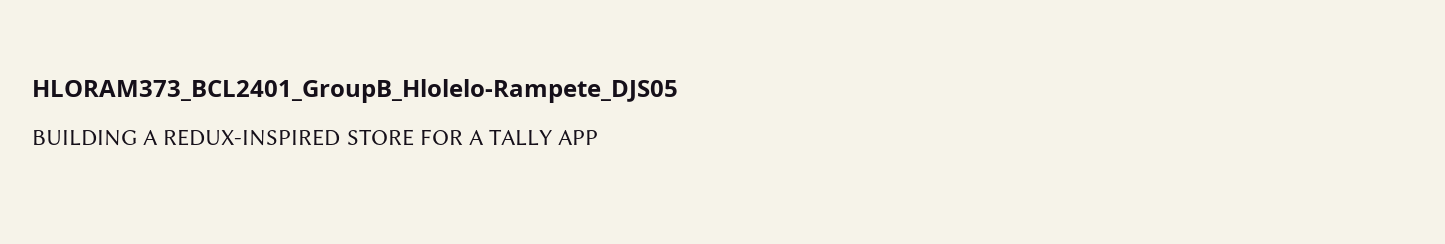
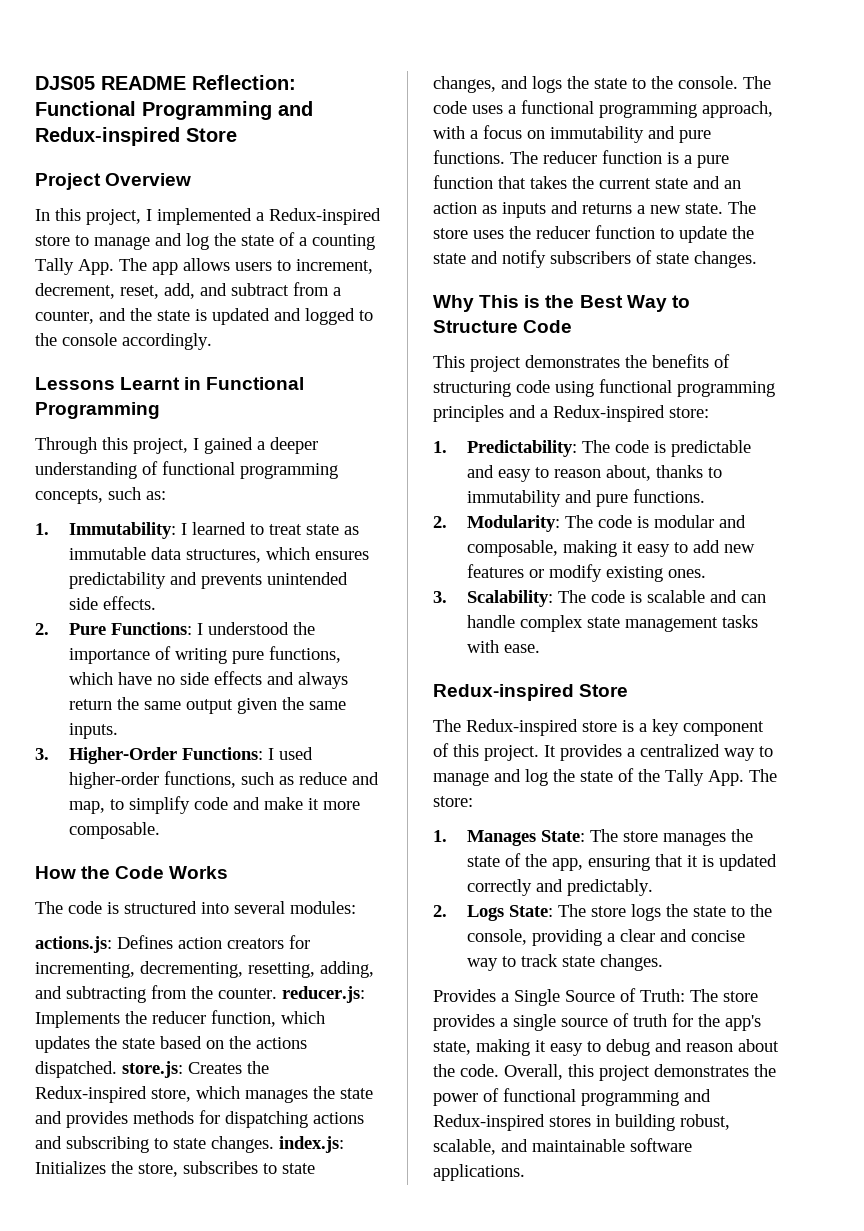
[32,79,678,103] [32,129,599,146] HLORAM373_BCL2401_GroupB_Hlolelo-Rampete_DJS05 // BUILDING A REDUX-INSPIRED STORE FOR A TALLY APP -> [35,75,296,90] [35,101,313,120] [35,127,237,146] [35,173,192,190] [35,208,381,225] [35,232,375,250] [35,258,373,275] [35,282,341,299] [35,308,373,325] [35,333,212,350] [35,377,305,390] [35,402,160,419] [35,437,318,454] [35,461,338,479] [35,487,166,504] [35,522,360,539] [69,547,370,563] [69,572,349,589] [69,596,157,610] [35,622,316,635] [69,646,342,664] [69,671,349,689] [69,697,347,714] [69,723,119,739] [35,747,314,764] [69,771,380,789] [69,796,361,814] [69,822,161,839] [35,866,229,879] [35,901,356,914] [35,935,310,953] [35,961,374,978] [35,985,365,1003] [35,1010,325,1028] [35,1036,307,1053] [35,1061,269,1078] [35,1086,373,1103] [35,1110,364,1128] [35,1136,344,1153] [35,1161,315,1177] [433,76,771,93] [433,100,773,118] [433,125,711,143] [433,150,729,168] [433,175,741,189] [433,201,756,218] [433,225,754,243] [433,250,757,268] [433,295,690,312] [433,320,573,333] [433,354,730,372] [433,379,775,397] [433,405,709,422] [433,440,752,457] [467,465,723,482] [467,489,706,507] [433,515,747,532] [467,540,756,557] [467,564,707,582] [433,590,767,607] [467,615,759,632] [467,640,541,653] [433,684,629,701] [433,719,764,736] [433,743,773,761] [433,768,777,786] [433,796,473,807] [433,829,754,846] [467,853,778,871] [467,879,654,896] [433,904,773,921] [467,929,746,946] [467,954,664,971] [433,988,758,1006] [433,1013,761,1031] [433,1039,779,1056] [433,1064,776,1081] [433,1088,711,1106] [433,1114,730,1131] [433,1138,692,1155] [433,1164,525,1181] DJS05 README Reflection: Functional Programming and Redux-inspired Store // Project Overview // In this project, I implemented a Redux-inspired store to manage and log the state of a counting Tally App. The app allows users to increment, decrement, reset, add, and subtract from a counter, and the state is updated and logged to the console accordingly. // Lessons Learnt in Functional Programming // Through this project, I gained a deeper understanding of functional programming concepts, such as: // 1. Immutability: I learned to treat state as immutable data structures, which ensures predictability and prevents unintended side effects. // 2. Pure Functions: I understood the importance of writing pure functions, which have no side effects and always return the same output given the same inputs. // 3. Higher-Order Functions: I used higher-order functions, such as reduce and map, to simplify code and make it more composable. // How the Code Works // The code is structured into several modules: // actions.js: Defines action creators for incrementing, decrementing, resetting, adding, and subtracting from the counter. reducer.js: Implements the reducer function, which updates the state based on the actions dispatched. store.js: Creates the Redux-inspired store, which manages the state and provides methods for dispatching actions and subscribing to state changes. index.js: Initializes the store, subscribes to state changes, and logs the state to the console. The code uses a functional programming approach, with a focus on immutability and pure functions. The reducer function is a pure function that takes the current state and an action as inputs and returns a new state. The store uses the reducer function to update the state and notify subscribers of state changes. // Why This is the Best Way to Structure Code // This project demonstrates the benefits of structuring code using functional programming principles and a Redux-inspired store: // 1. Predictability: The code is predictable and easy to reason about, thanks to immutability and pure functions. // 2. Modularity: The code is modular and composable, making it easy to add new features or modify existing ones. // 3. Scalability: The code is scalable and can handle complex state management tasks with ease. // Redux-inspired Store // The Redux-inspired store is a key component of this project. It provides a centralized way to manage and log the state of the Tally App. The store: // 1. Manages State: The store manages the state of the app, ensuring that it is updated correctly and predictably. // 2. Logs State: The store logs the state to the console, providing a clear and concise way to track state changes. // Provides a Single Source of Truth: The store provides a single source of truth for the app's state, making it easy to debug and reason about the code. Overall, this project demonstrates the power of functional programming and Redux-inspired stores in building robust, scalable, and maintainable software applications.

